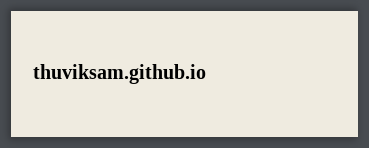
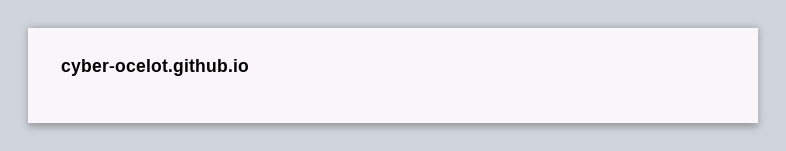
[33,64,206,84] thuviksam.github.io -> [61,59,249,76] cyber-ocelot.github.io

